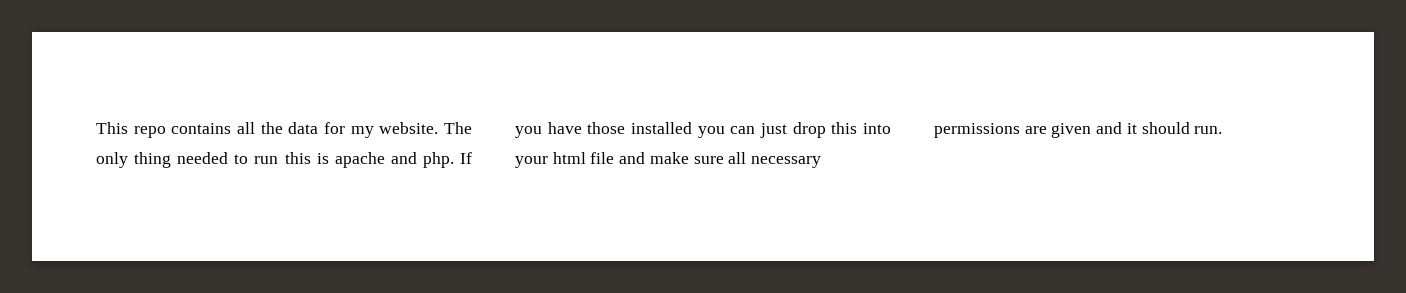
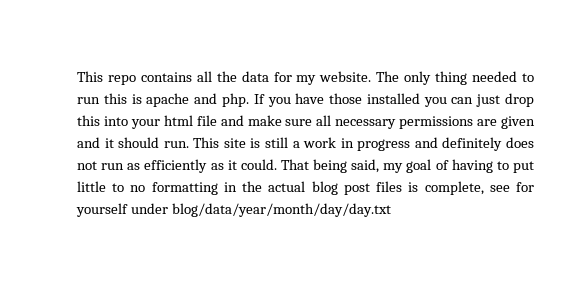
(1223, 130) none -> [193,137,534,151] [77,159,534,173] [77,181,534,195] [76,203,391,217] This site is still a work in progress and definitely does not run as efficiently as it could. That being said, my goal of having to put little to no formatting in the actual blog post files is complete, see for yourself under blog/data/year/month/day/day.txt

